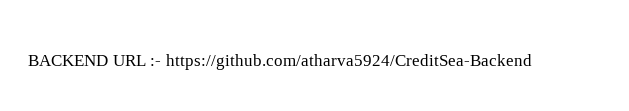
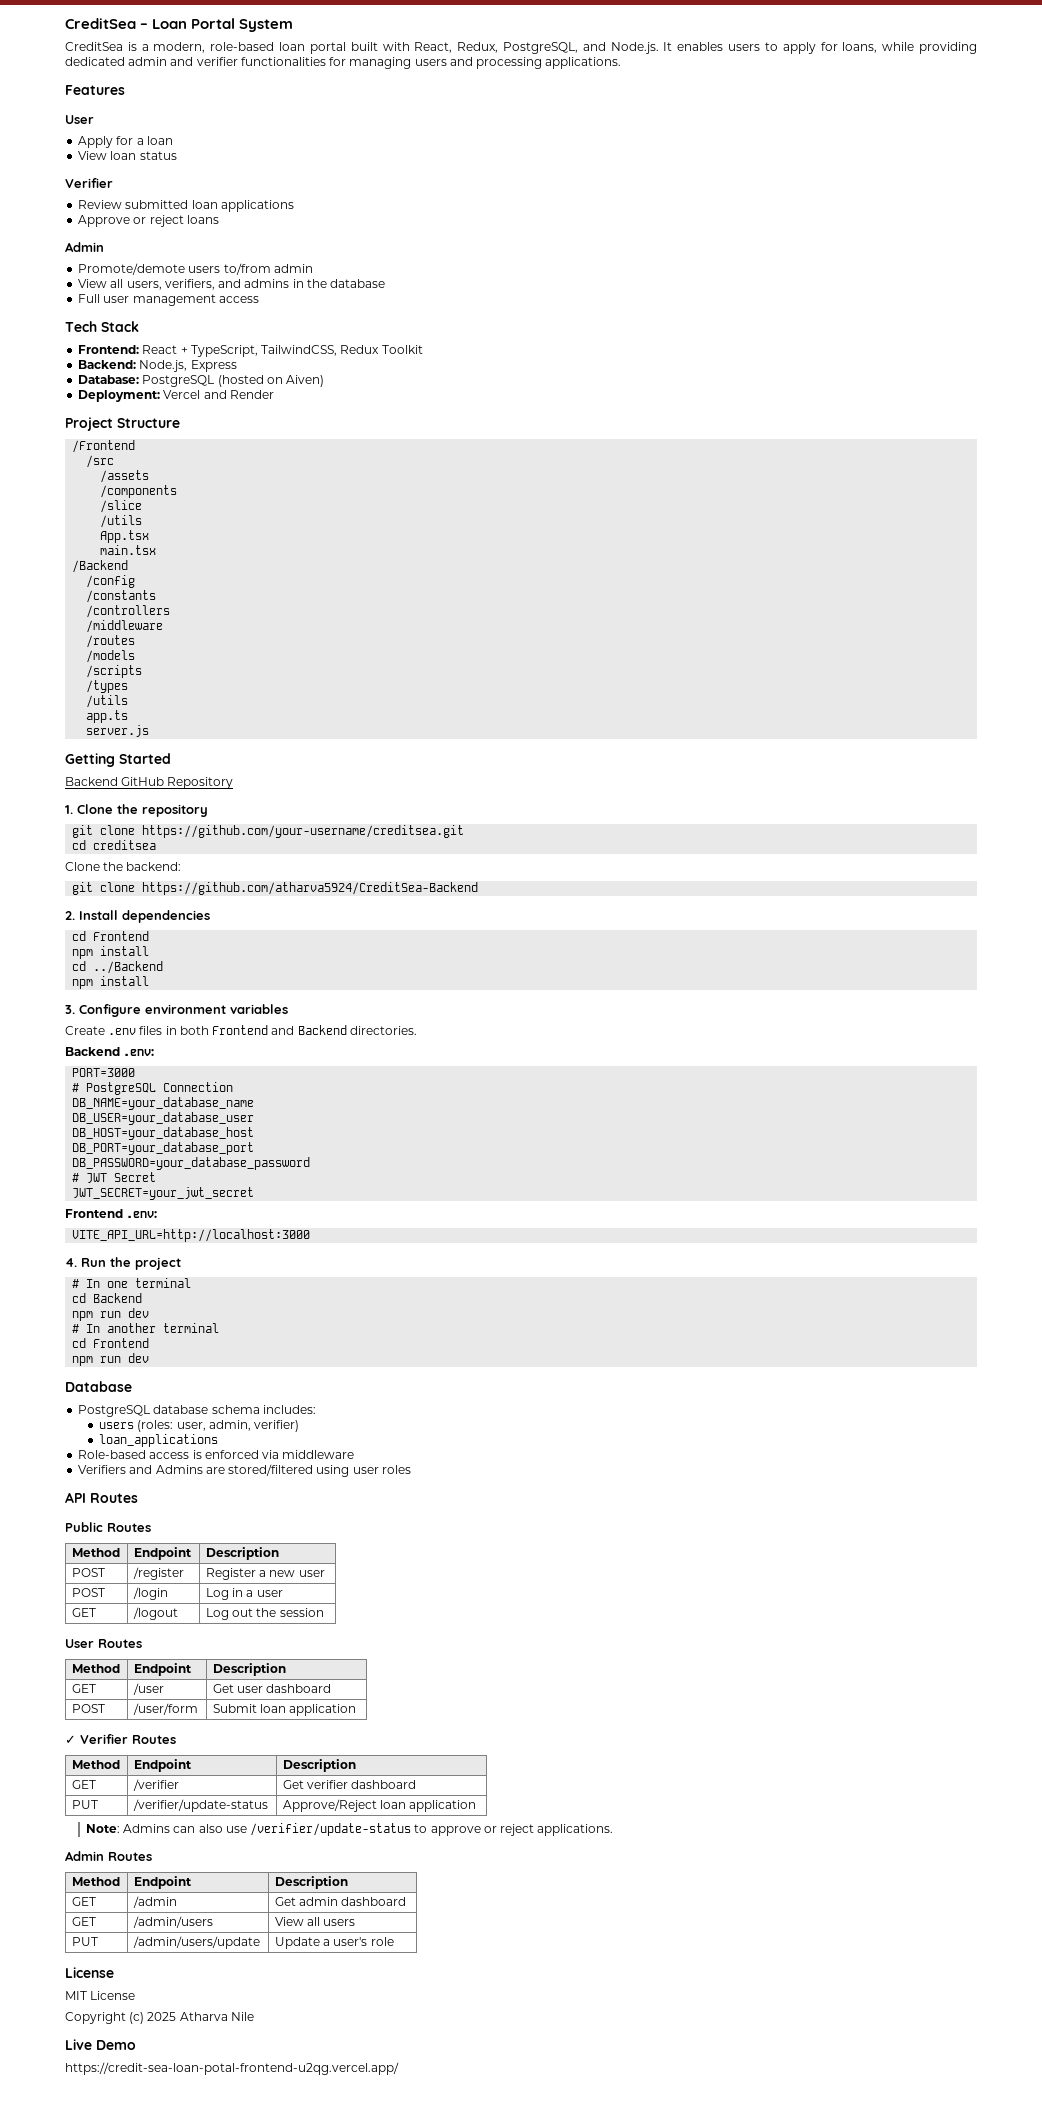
[28,54,532,70] BACKEND URL :- https://github.com/atharva5924/CreditSea-Backend -> [65,18,294,32] [65,42,978,54] [65,57,622,69] [65,85,125,95] [65,115,94,124] [78,136,173,148] [78,151,177,160] [65,178,113,188] [78,200,294,212] [78,215,219,227] [65,242,104,252] [78,263,313,275] [78,279,386,290] [78,294,259,306] [65,321,139,332] [78,345,423,357] [78,360,237,372] [78,375,325,387] [78,390,274,402] [65,417,180,431] [72,440,136,453] [86,455,115,468] [100,470,150,483] [100,485,178,498] [100,500,143,513] [100,515,143,528] [100,530,150,543] [100,545,157,555] [72,560,129,573] [86,575,136,588] [86,590,157,603] [86,605,171,618] [86,620,164,633] [86,635,136,648] [86,650,136,663] [86,665,143,678] [86,680,129,693] [86,695,129,708] [86,710,129,723] [86,725,150,737] [65,753,171,767] [65,777,234,789] [65,804,208,817] [72,825,465,838] [72,840,157,850] [65,862,182,871] [72,882,479,895] [65,910,210,923] [72,931,150,941] [72,946,150,959] [72,961,164,974] [72,976,150,989] [65,1004,288,1017] [65,1025,417,1035] [65,1047,155,1056] [72,1068,136,1077] [72,1082,234,1095] [72,1097,255,1110] [72,1112,255,1125] [72,1127,255,1140] [72,1142,255,1155] [72,1157,311,1170] [72,1172,157,1183] [72,1187,255,1200] [65,1209,158,1218] [72,1229,311,1242] [65,1257,181,1270] [72,1278,192,1288] [72,1293,143,1303] [72,1308,150,1321] [72,1323,220,1333] [72,1338,150,1348] [72,1353,150,1366] [65,1381,132,1392] [78,1405,316,1417] [99,1420,300,1432] [99,1434,219,1447] [78,1450,355,1459] [78,1464,411,1477] [65,1492,138,1503] [65,1522,151,1532] [71,1548,120,1557] [133,1547,192,1560] [205,1547,279,1560] [71,1568,105,1577] [132,1567,184,1580] [205,1568,325,1580] [71,1588,105,1597] [132,1587,168,1600] [205,1588,283,1600] [71,1608,96,1617] [132,1607,178,1620] [205,1608,324,1620] [65,1639,142,1648] [71,1664,120,1673] [133,1663,192,1676] [212,1663,286,1676] [71,1684,96,1693] [132,1683,164,1695] [212,1684,332,1693] [71,1704,105,1713] [132,1703,198,1715] [212,1704,357,1716] [65,1734,176,1744] [71,1760,120,1769] [133,1759,192,1772] [282,1759,356,1772] [71,1780,96,1789] [132,1779,179,1791] [282,1780,417,1789] [71,1800,98,1809] [132,1799,268,1812] [282,1799,477,1812] [85,1823,614,1836] [65,1851,152,1861] [71,1877,120,1886] [133,1876,192,1889] [274,1876,348,1889] [71,1897,96,1906] [132,1896,177,1908] [274,1897,407,1906] [71,1917,96,1926] [132,1916,213,1928] [274,1917,356,1926] [71,1937,98,1946] [132,1936,260,1949] [274,1937,394,1949] [65,1967,114,1978] [65,1991,136,2000] [65,2012,254,2024] [65,2039,136,2050] [65,2062,399,2075] CreditSea – Loan Portal System // CreditSea is a modern, role-based loan portal built with React, Redux, PostgreSQL, and Node.js. It enables users to apply for loans, while providing dedicated admin and verifier functionalities for managing users and processing applications. // Features // User // Apply for a loan // View loan status // Verifier // Review submitted loan applications // Approve or reject loans // Admin // Promote/demote users to/from admin // View all users, verifiers, and admins in the database // Full user management access // Tech Stack // Frontend: React + TypeScript, TailwindCSS, Redux Toolkit // Backend: Node.js, Express // Database: PostgreSQL (hosted on Aiven) // Deployment: Vercel and Render // Project Structure // /Frontend // /src // /assets // /components // /slice // /utils // App.tsx // main.tsx // /Backend // /config // /constants // /controllers // /middleware // /routes // /models // /scripts // /types // /utils // app.ts // server.js // Getting Started // Backend GitHub Repository // 1. Clone the repository // git clone https://github.com/your-username/creditsea.git // cd creditsea // Clone the backend: // git clone https://github.com/atharva5924/CreditSea-Backend // 2. Install dependencies // cd Frontend // npm install // cd ../Backend // npm install // 3. Configure environment variables // Create .env files in both Frontend and Backend directories. // Backend .env: // PORT=3000 // # PostgreSQL Connection // DB_NAME=your_database_name // DB_USER=your_database_user // DB_HOST=your_database_host // DB_PORT=your_database_port // DB_PASSWORD=your_database_password // # JWT Secret // JWT_SECRET=your_jwt_secret // Frontend .env: // VITE_API_URL=http://localhost:3000 // 4. Run the project // # In one terminal // cd Backend // npm run dev // # In another terminal // cd Frontend // npm run dev // Database // PostgreSQL database schema includes: // users (roles: user, admin, verifier) // loan_applications // Role-based access is enforced via middleware // Verifiers and Admins are stored/filtered using user roles // API Routes // Public Routes // Method | Endpoint | Description // POST | /register | Register a new user // POST | /login | Log in a user // GET | /logout | Log out the session // User Routes // Method | Endpoint | Description // GET | /user | Get user dashboard // POST | /user/form | Submit loan application // ✓ Verifier Routes // Method | Endpoint | Description // GET | /verifier | Get verifier dashboard // PUT | /verifier/update-status | Approve/Reject loan application // Note: Admins can also use /verifier/update-status to approve or reject applications. // Admin Routes // Method | Endpoint | Description // GET | /admin | Get admin dashboard // GET | /admin/users | View all users // PUT | /admin/users/update | Update a user's role // License // MIT License // Copyright (c) 2025 Atharva Nile // Live Demo // https://credit-sea-loan-potal-frontend-u2qg.vercel.app/

